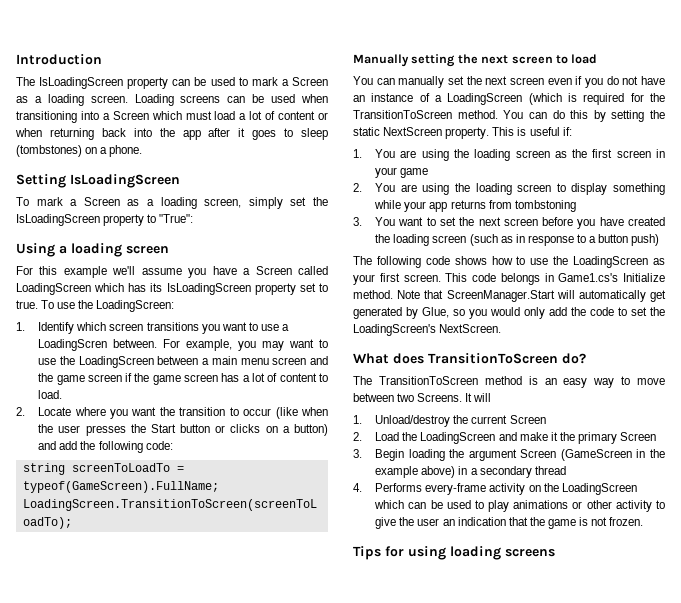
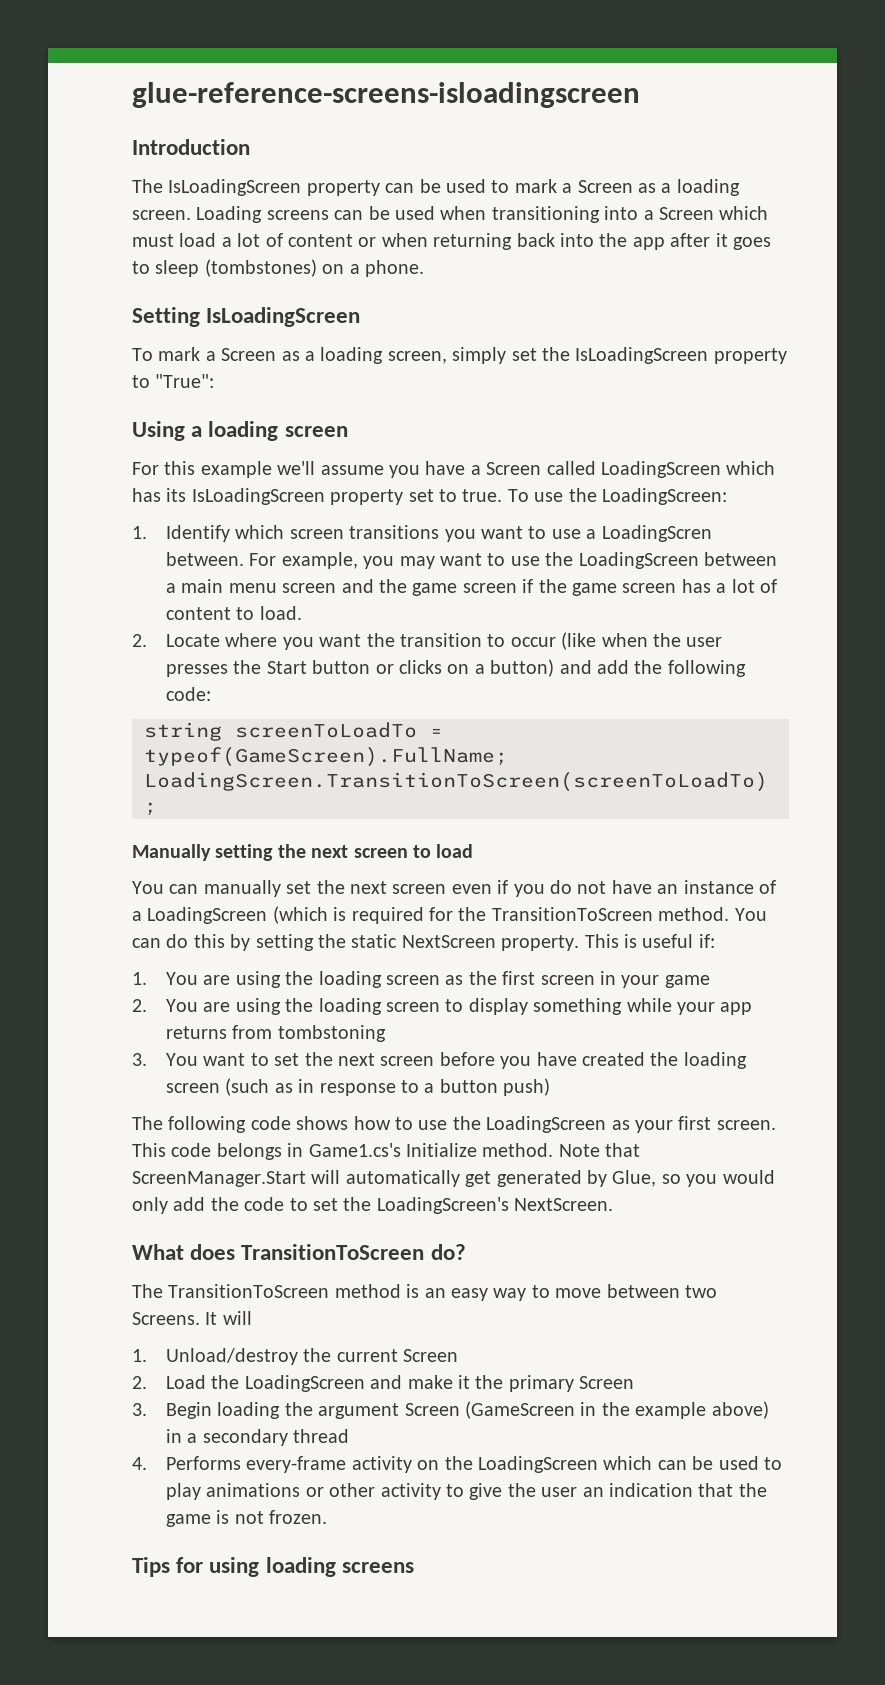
(16, 59) none -> [132,82,640,108] glue-reference-screens-isloadingscreen //

